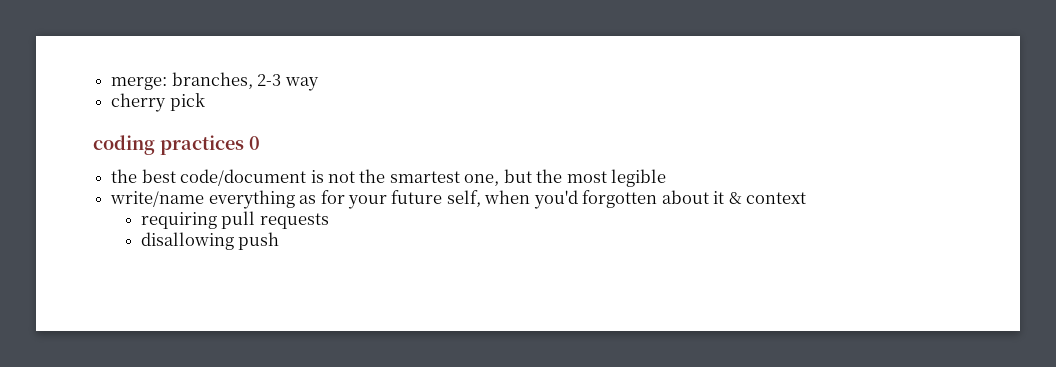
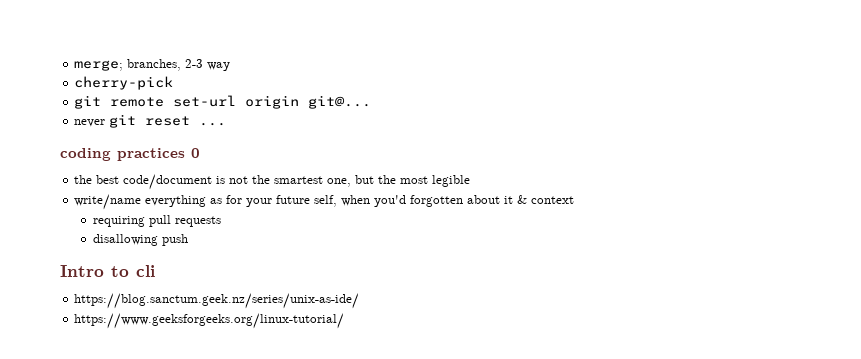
[111,77,168,90] merge: -> [74,60,124,71] merge;
[111,93,205,112] cherry pick -> [74,76,174,90] [74,95,372,109] [74,114,227,128] cherry-pick // git remote set-url origin git@... // never git reset ...
(280, 241) none -> [60,265,155,277] [74,293,360,309] [74,313,345,329] // Intro to cli // https://blog.sanctum.geek.nz/series/unix-as-ide/ // https://www.geeksforgeeks.org/linux-tutorial/

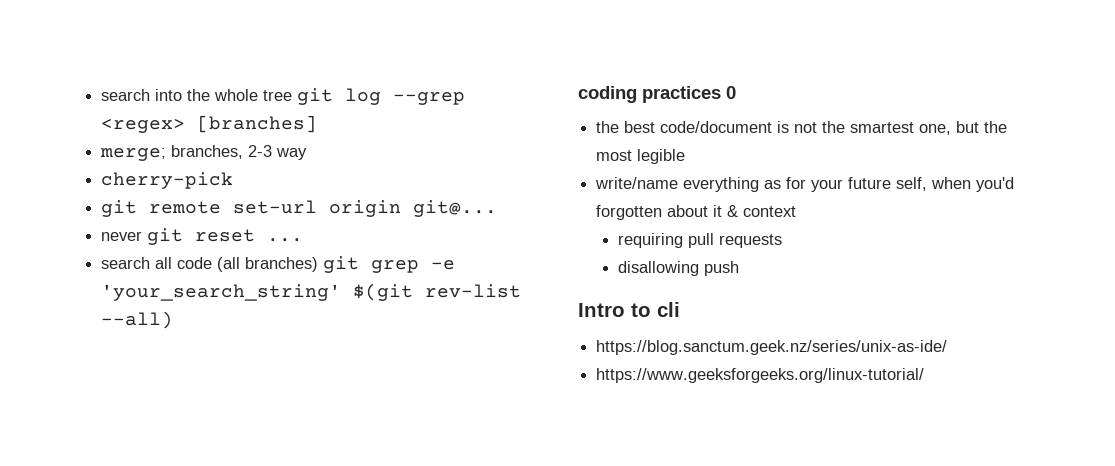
(74, 65) none -> [101,88,466,105] [101,115,318,133] search into the whole tree git log --grep <regex> [branches] //
(227, 124) none -> [101,256,456,273] [101,283,522,301] [101,311,174,329] // search all code (all branches) git grep -e 'your_search_string' $(git rev-list --all)

